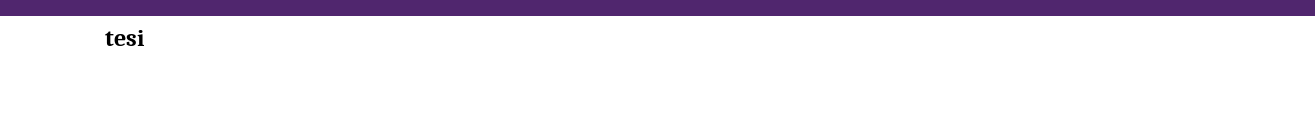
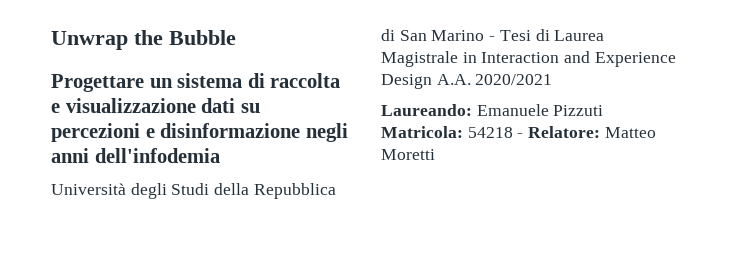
[105,30,145,46] tesi -> [51,30,236,50] [51,73,341,92] [51,98,260,113] [51,123,348,142] [51,148,220,163] [51,183,336,199] [381,29,605,41] [381,51,676,67] [381,74,553,89] [381,104,604,116] [381,126,656,138] [381,149,435,160] Unwrap the Bubble // Progettare un sistema di raccolta e visualizzazione dati su percezioni e disinformazione negli anni dell'infodemia // Università degli Studi della Repubblica di San Marino - Tesi di Laurea Magistrale in Interaction and Experience Design A.A. 2020/2021 // Laureando: Emanuele Pizzuti Matricola: 54218 - Relatore: Matteo Moretti

